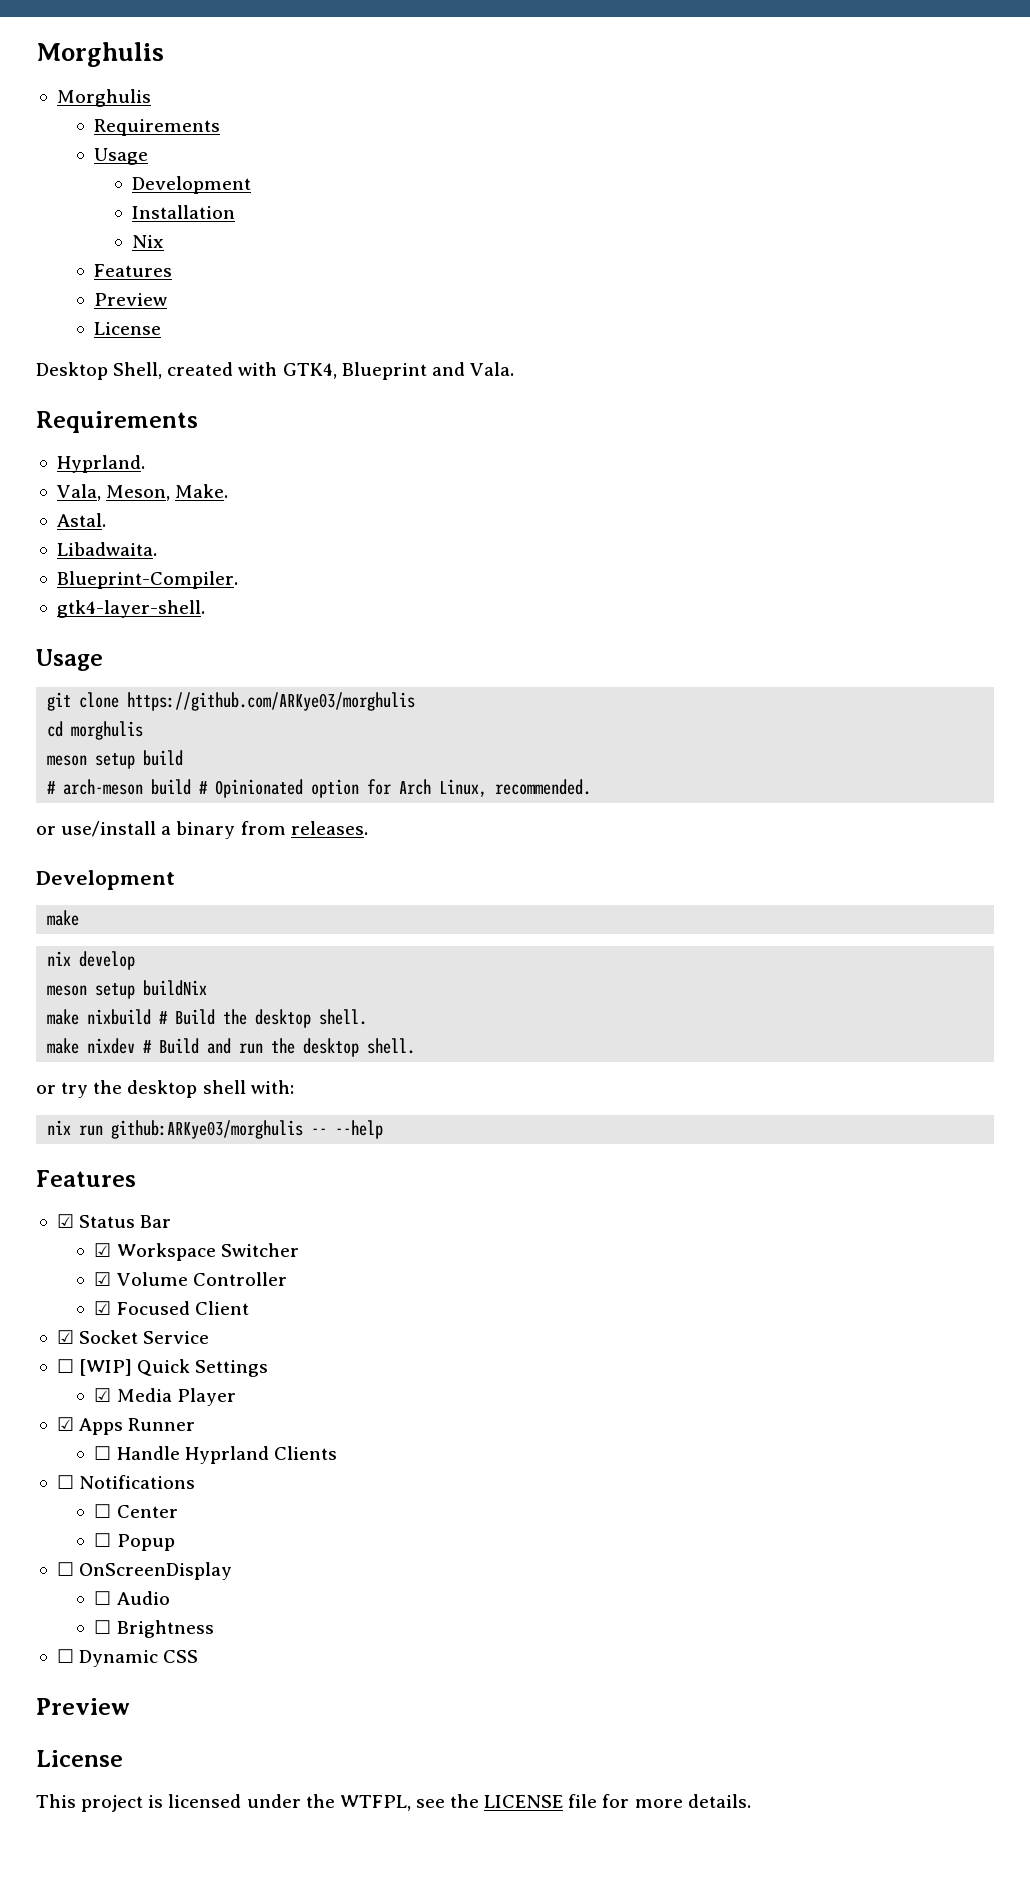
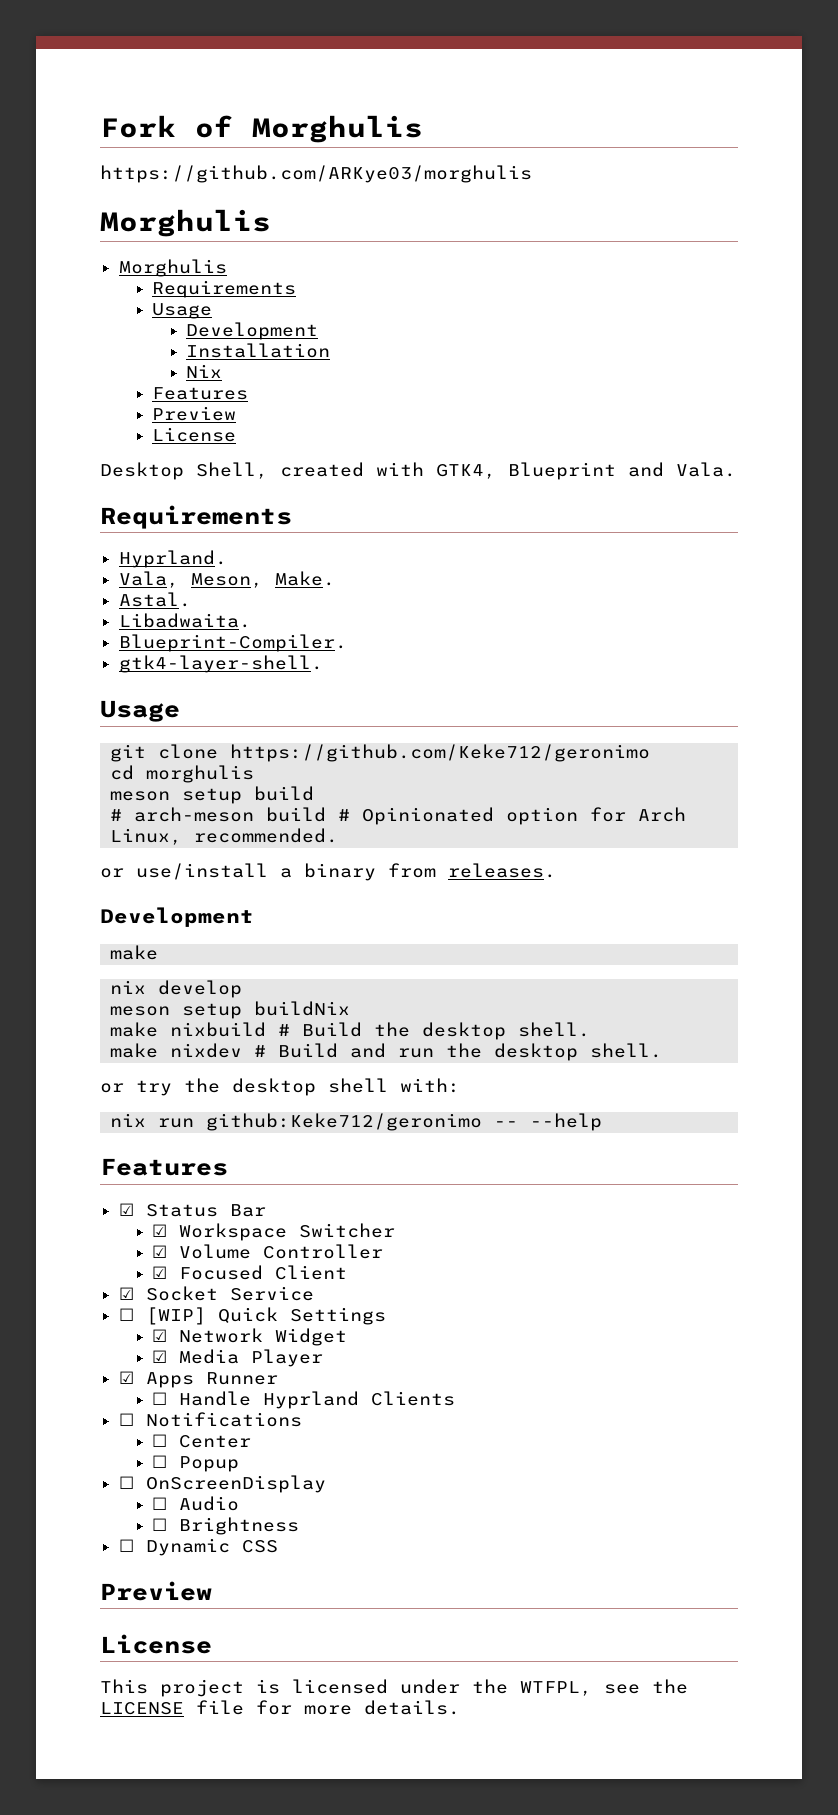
(36, 54) none -> [100,115,423,143] [100,165,532,183] Fork of Morghulis // https://github.com/ARKye03/morghulis //
[127,692,416,711] https://github.com/ARKye03/morghulis -> [230,744,651,762] https://github.com/Keke712/geronimo
[111,1120,304,1139] github:ARKye03/morghulis -> [206,1113,483,1131] github:Keke712/geronimo
(269, 1368) none -> [152,1328,348,1346] // ☑ Network Widget

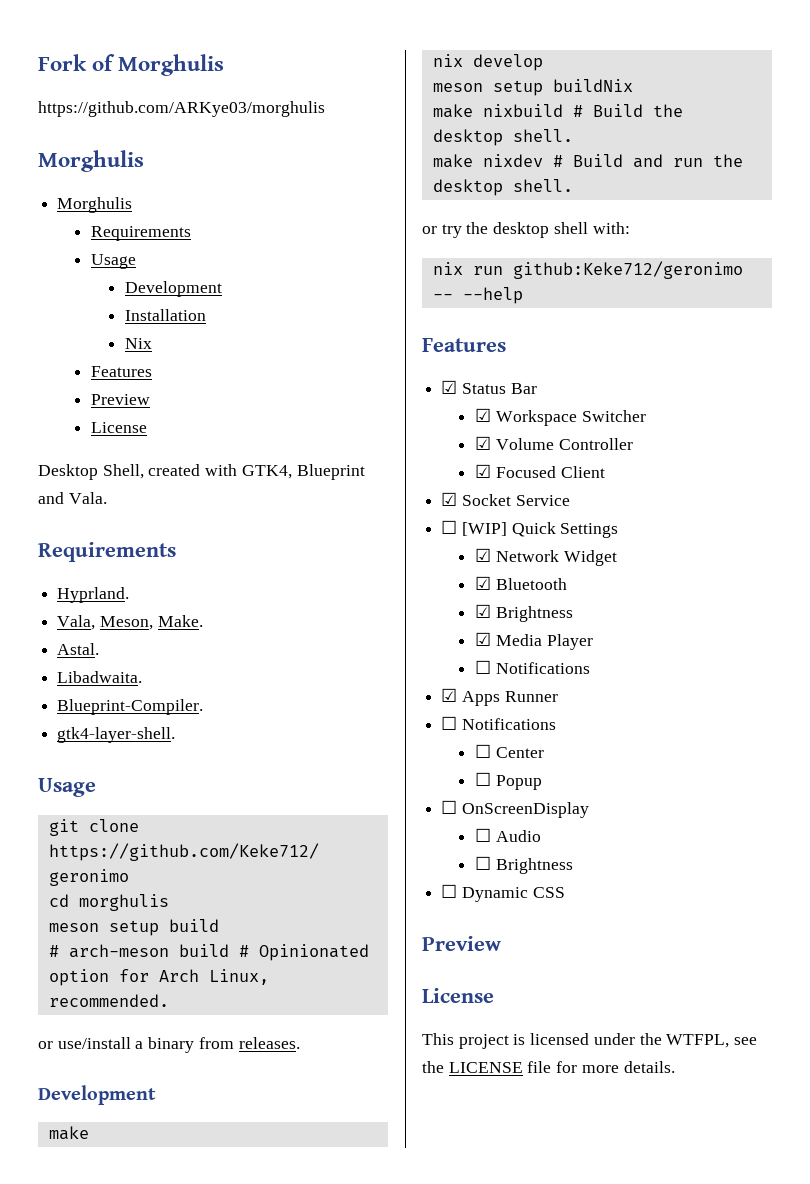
(348, 1337) none -> [475,576,567,590] [475,604,573,622] // ☑ Bluetooth // ☑ Brightness
(324, 1358) none -> [475,660,590,674] // ☐ Notifications
[152,1391,456,1409] // ☐ Handle Hyprland Clients -> (558, 696) none

